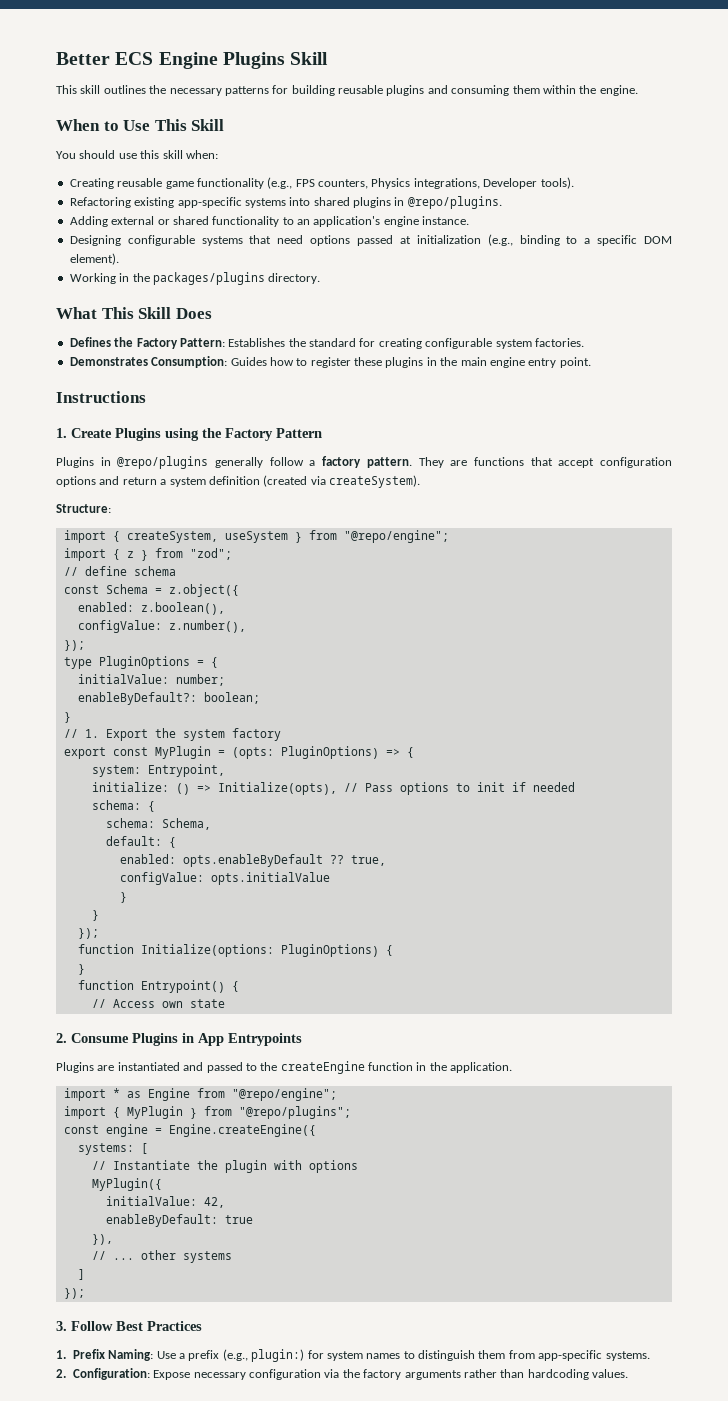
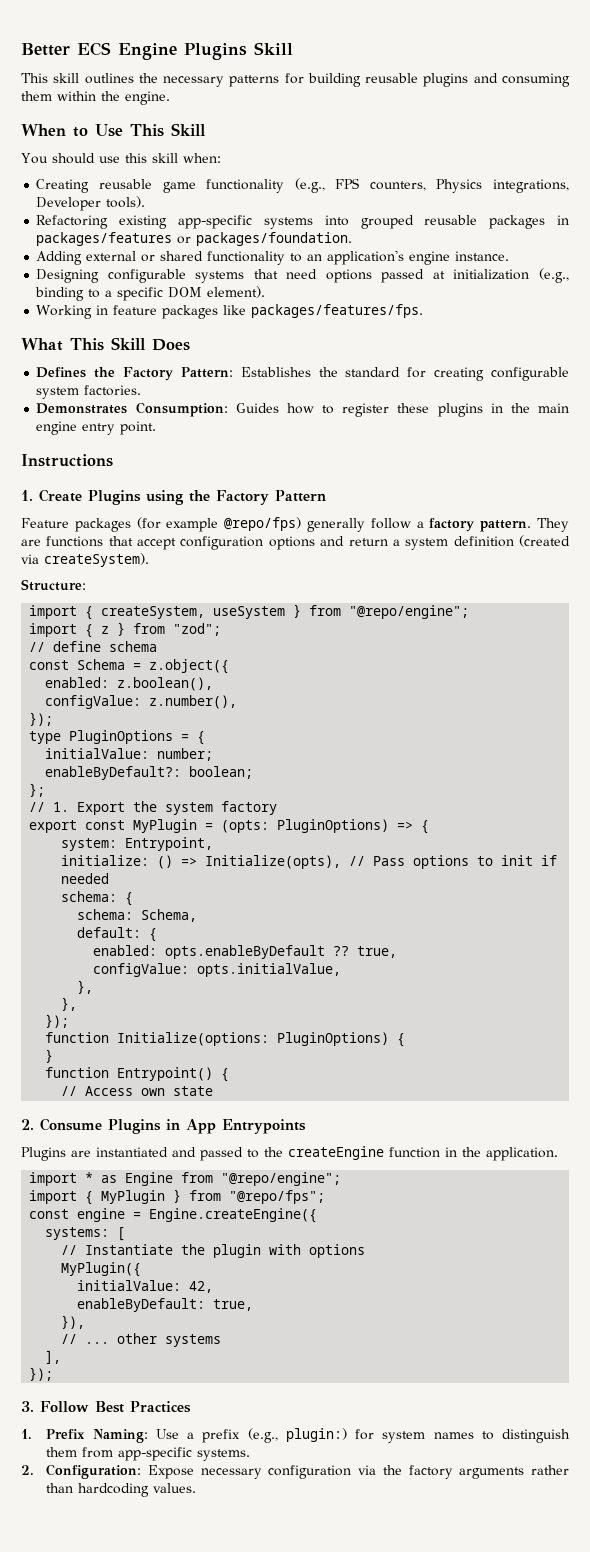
[313,196,502,209] shared plugins in @repo/plugins. -> [360,215,569,229] [36,232,353,246] grouped reusable packages in packages/features or packages/foundation.
[132,272,321,285] the packages/plugins directory. -> [113,304,424,319] feature packages like packages/features/fps.
[56,456,209,469] Plugins in @repo/plugins -> [21,517,302,532] Feature packages (for example @repo/fps)
[63,712,71,723] } -> [29,783,46,797] };
[210,872,330,885] [119,892,127,903] [91,910,99,921] opts.initialValue // } // } -> [197,963,342,977] [77,980,94,994] [61,997,78,1011] opts.initialValue, // }, // },
[238,1106,351,1119] "@repo/plugins"; -> [229,1190,326,1204] "@repo/fps";
[224,1215,253,1224] true -> [213,1299,254,1311] true,
[77,1269,85,1280] ] -> [45,1350,62,1364] ],

